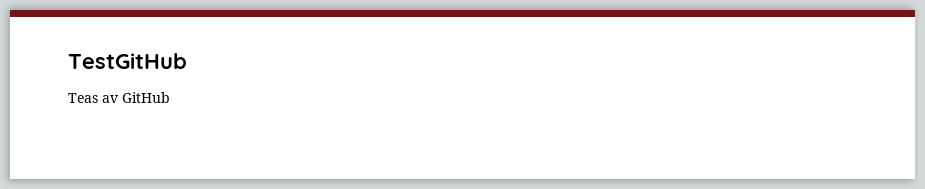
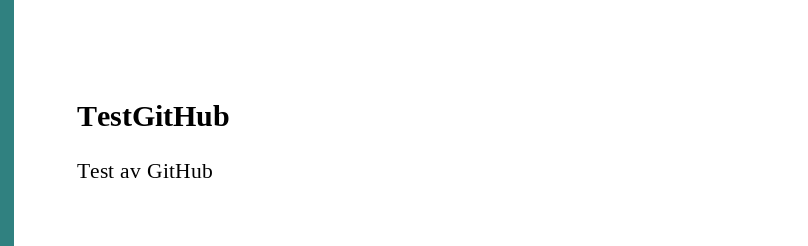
[68,93,98,103] Teas -> [77,164,114,178] Test

